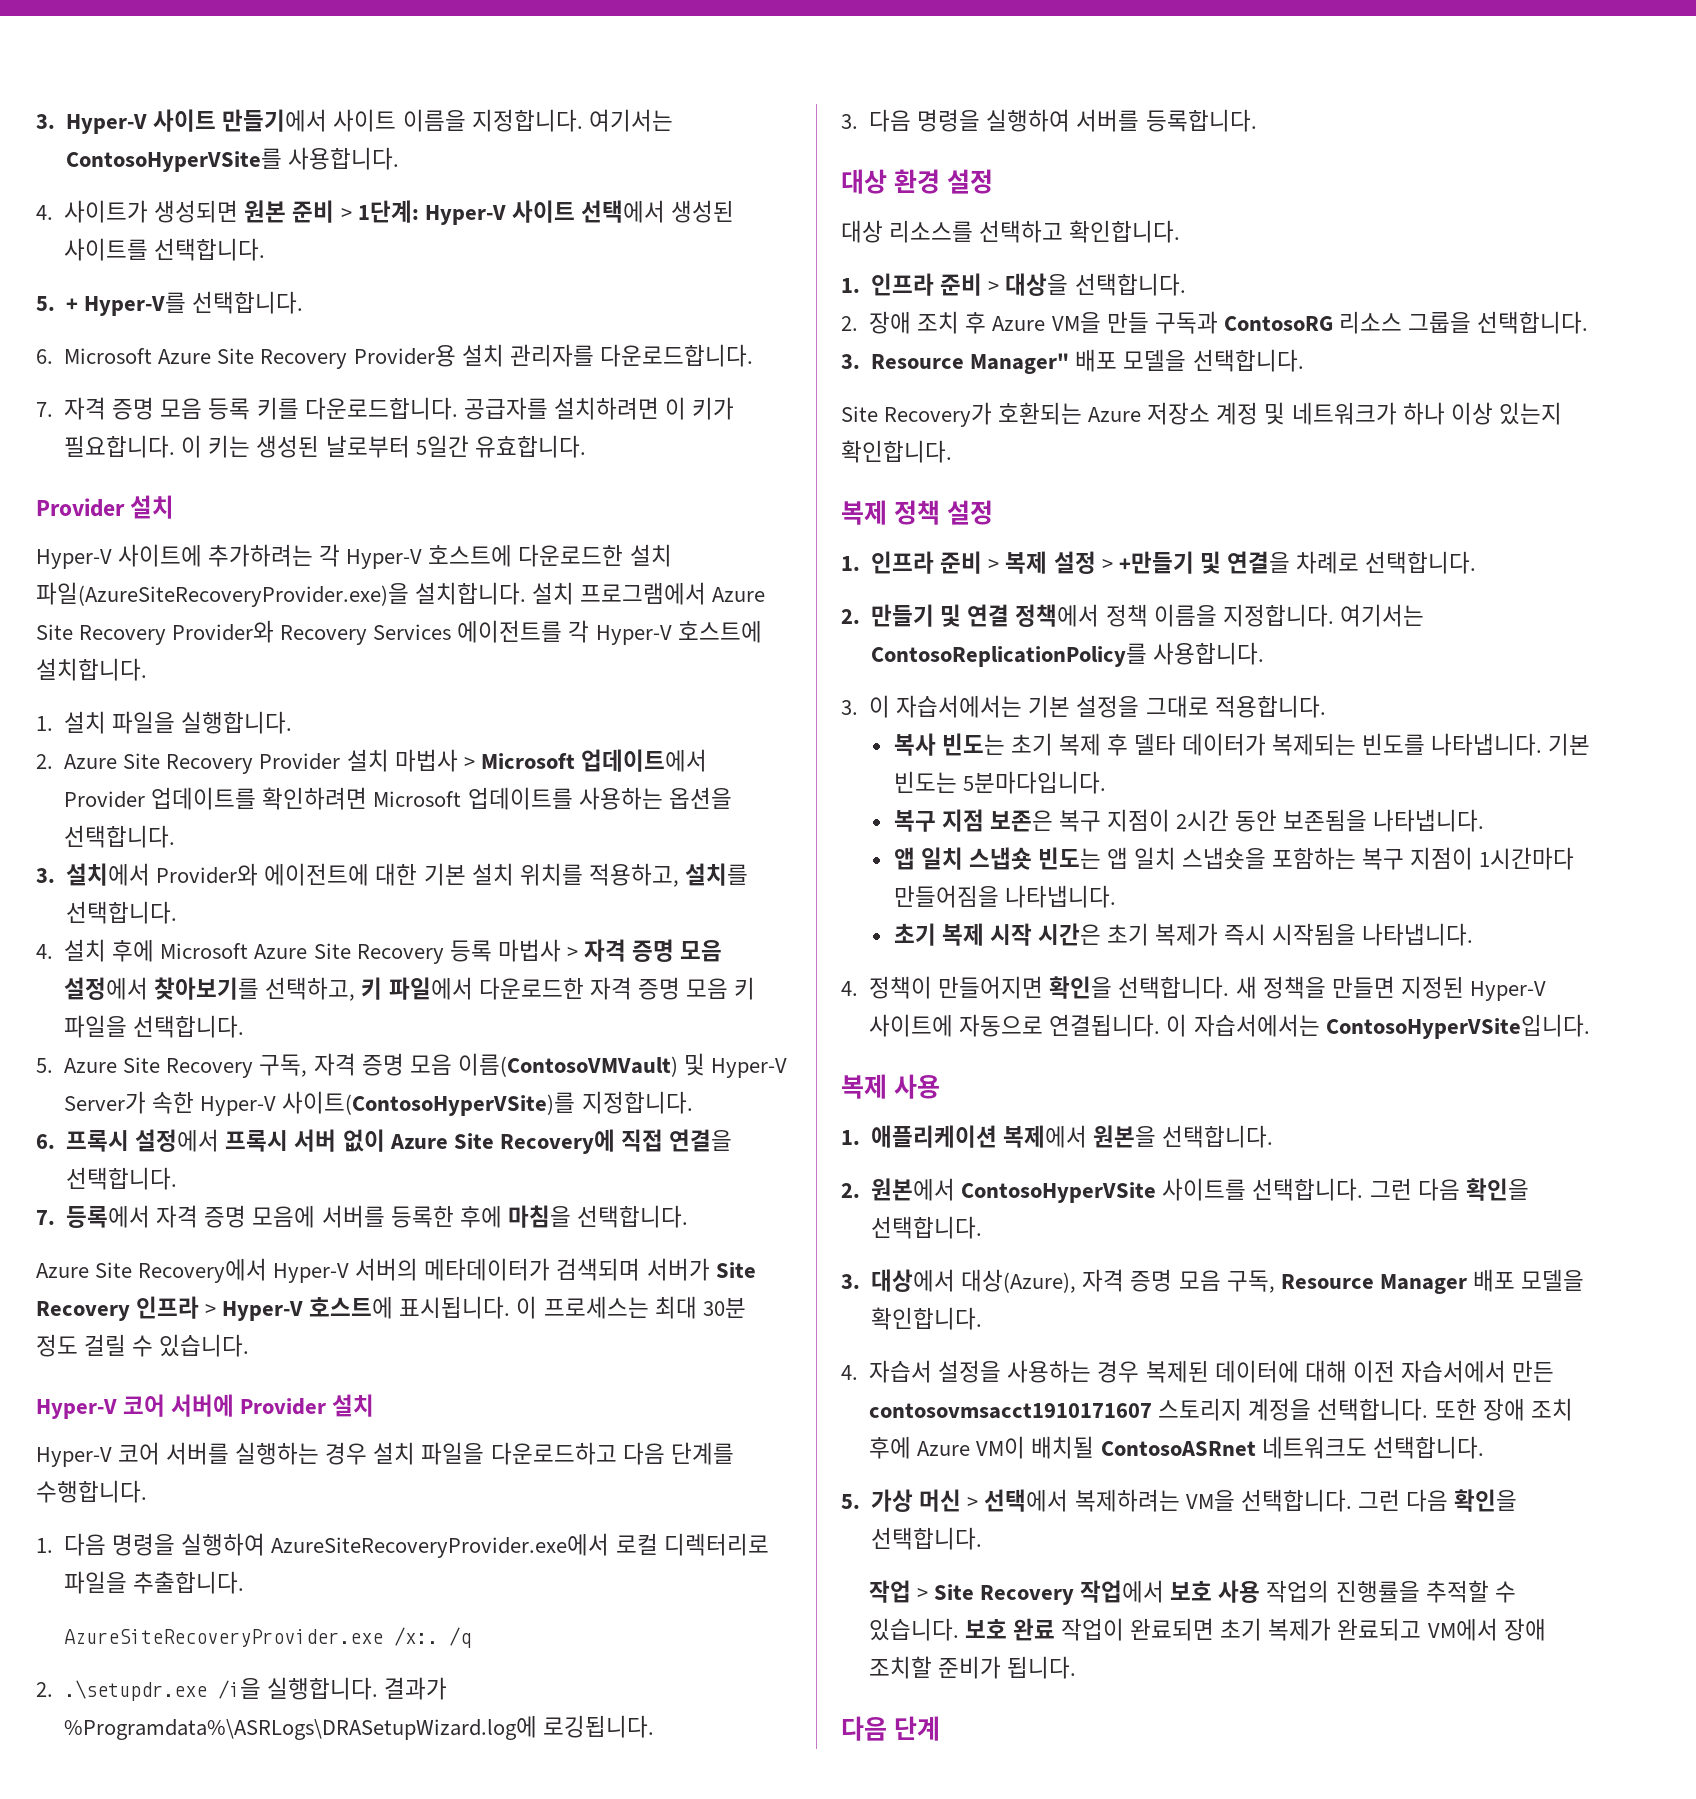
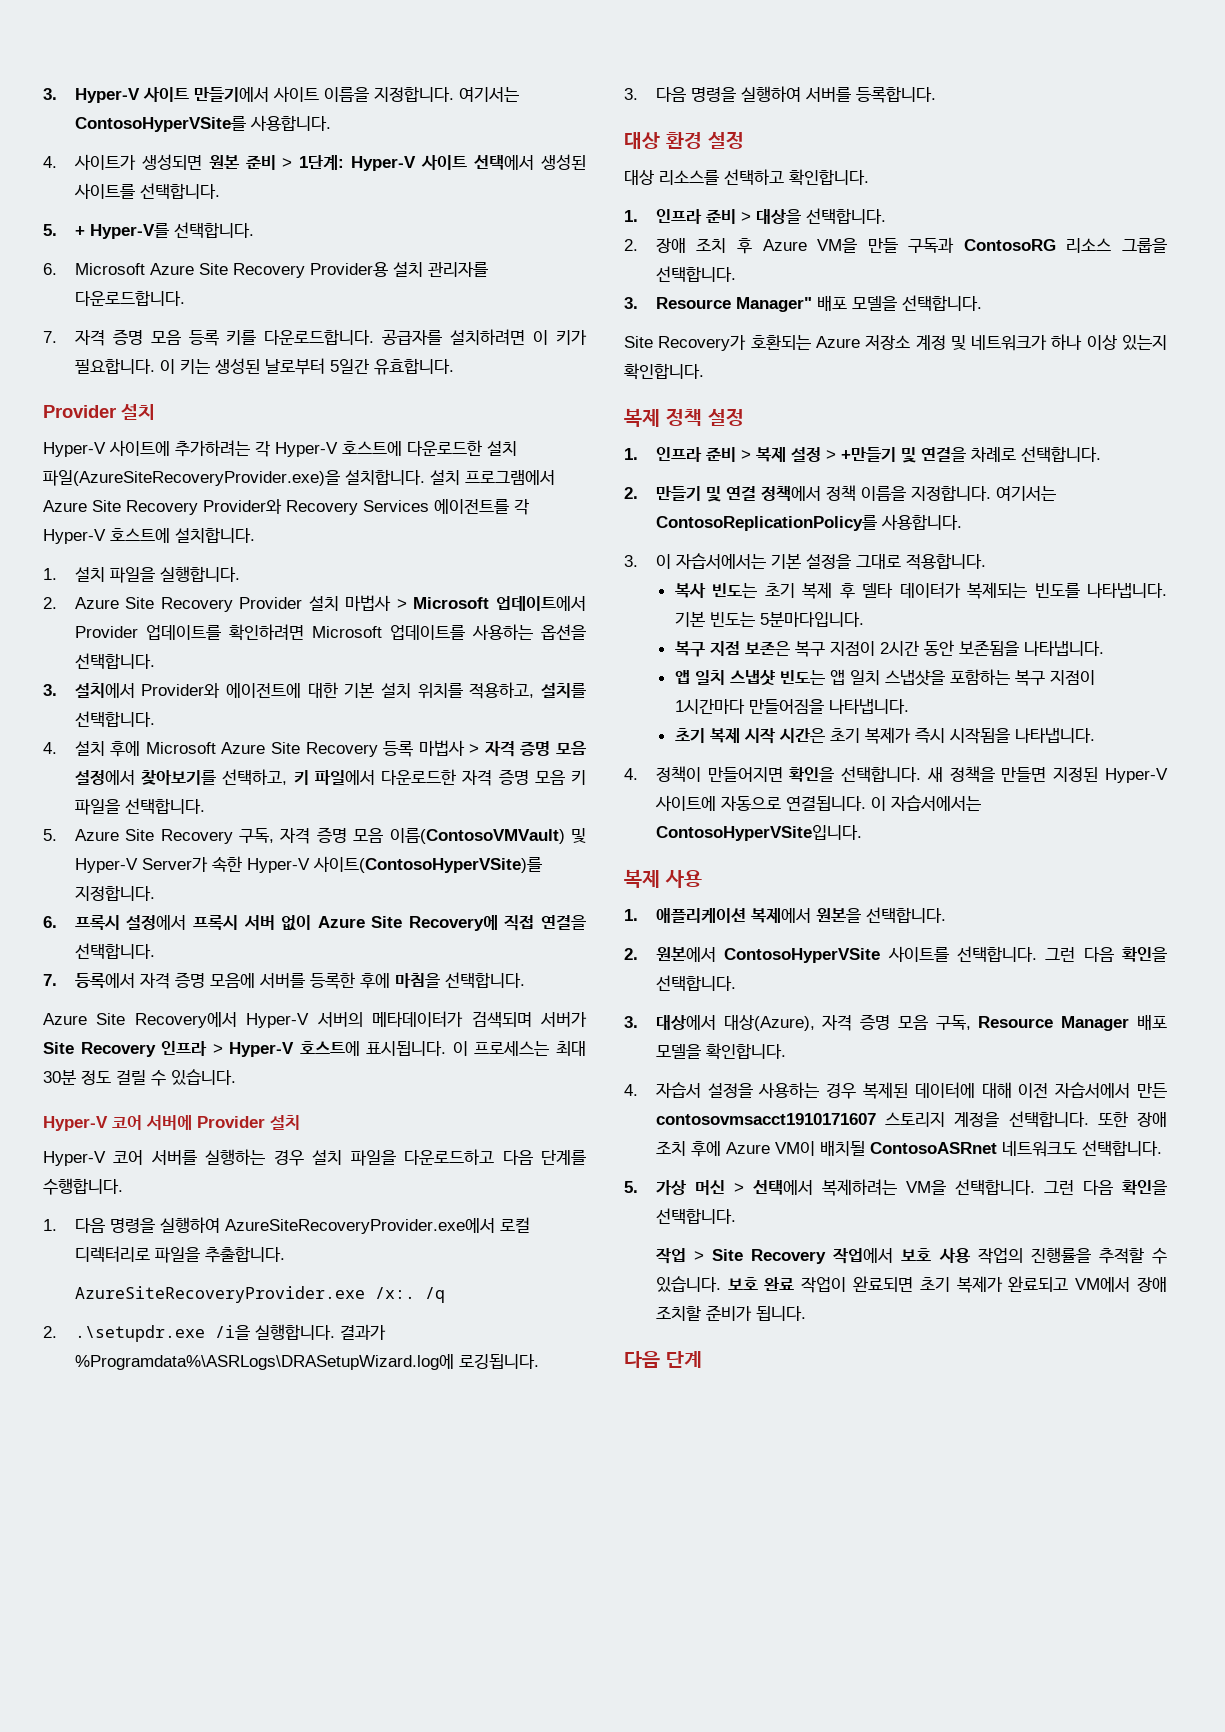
[968,847,1032,870] 스냅숏 -> [729,670,775,685] 스냅샷
[1182,847,1267,870] 스냅숏을 -> [884,669,945,686] 스냅샷을

